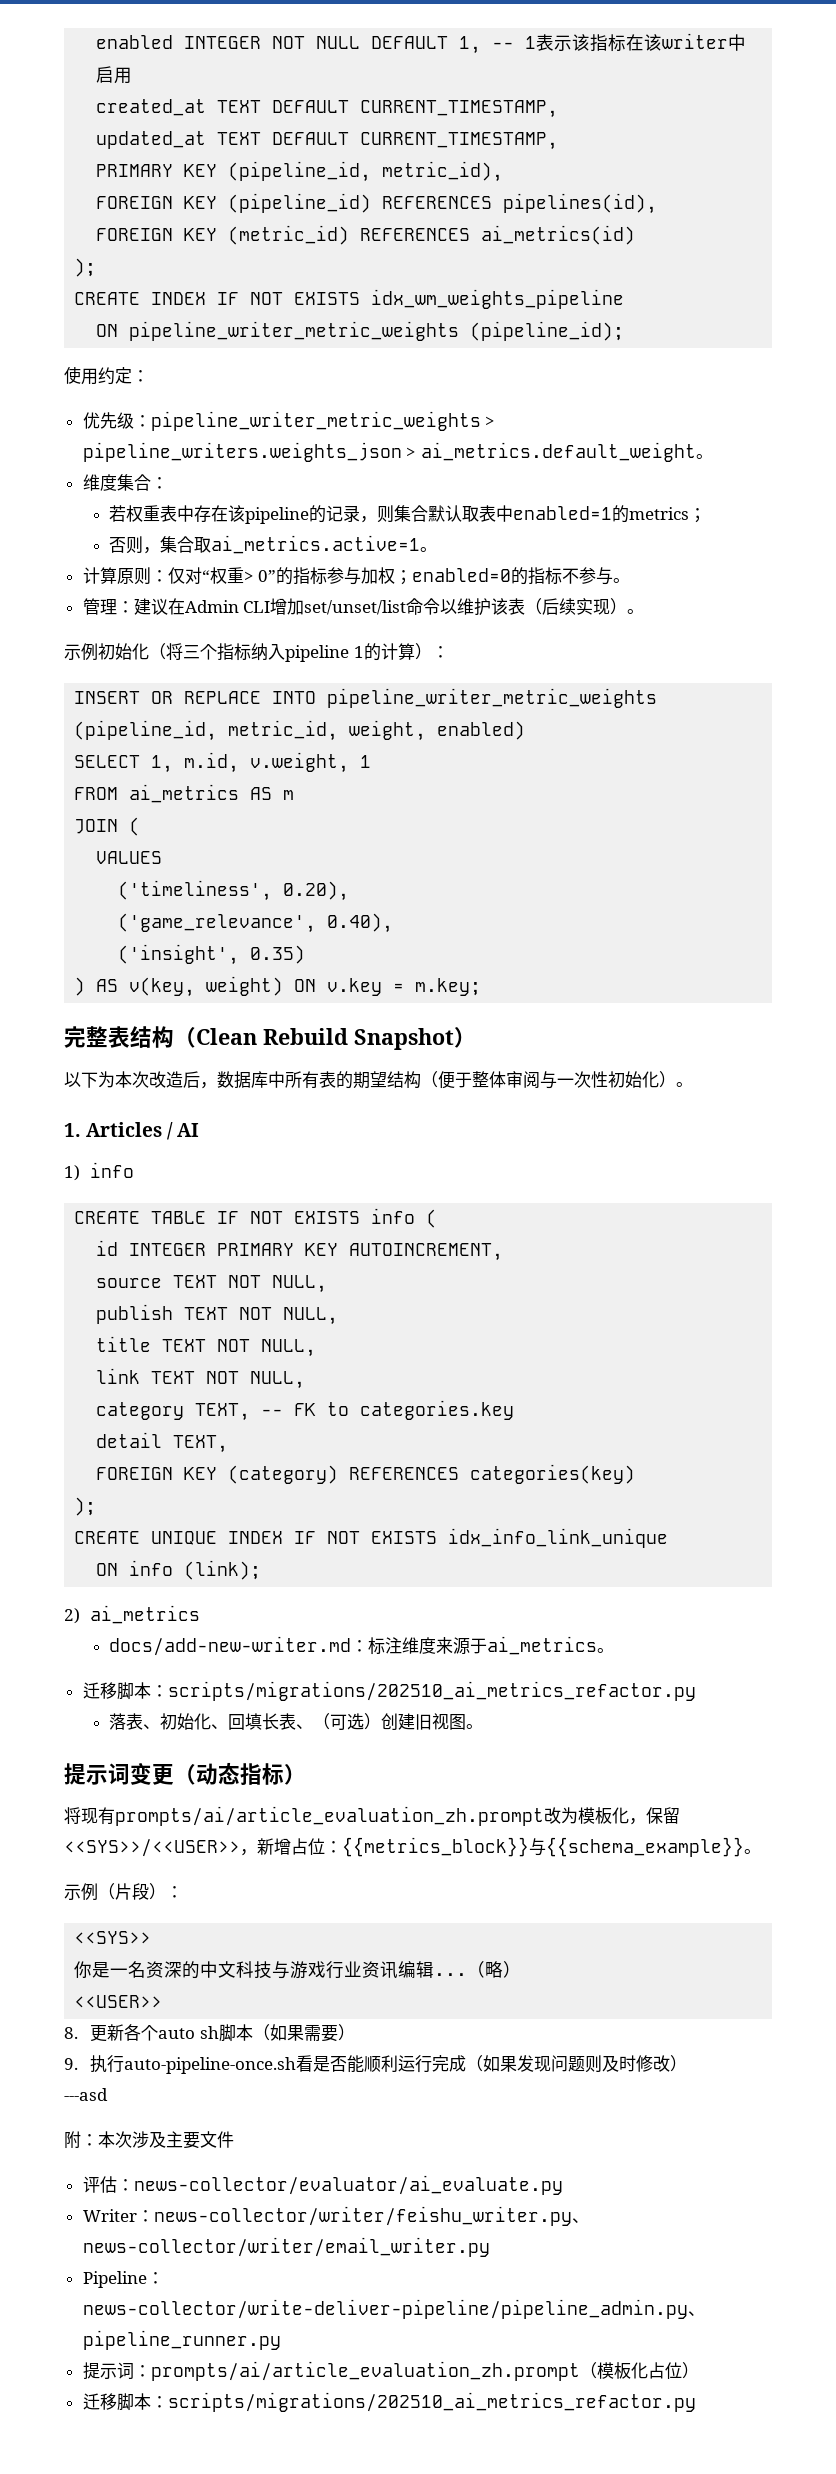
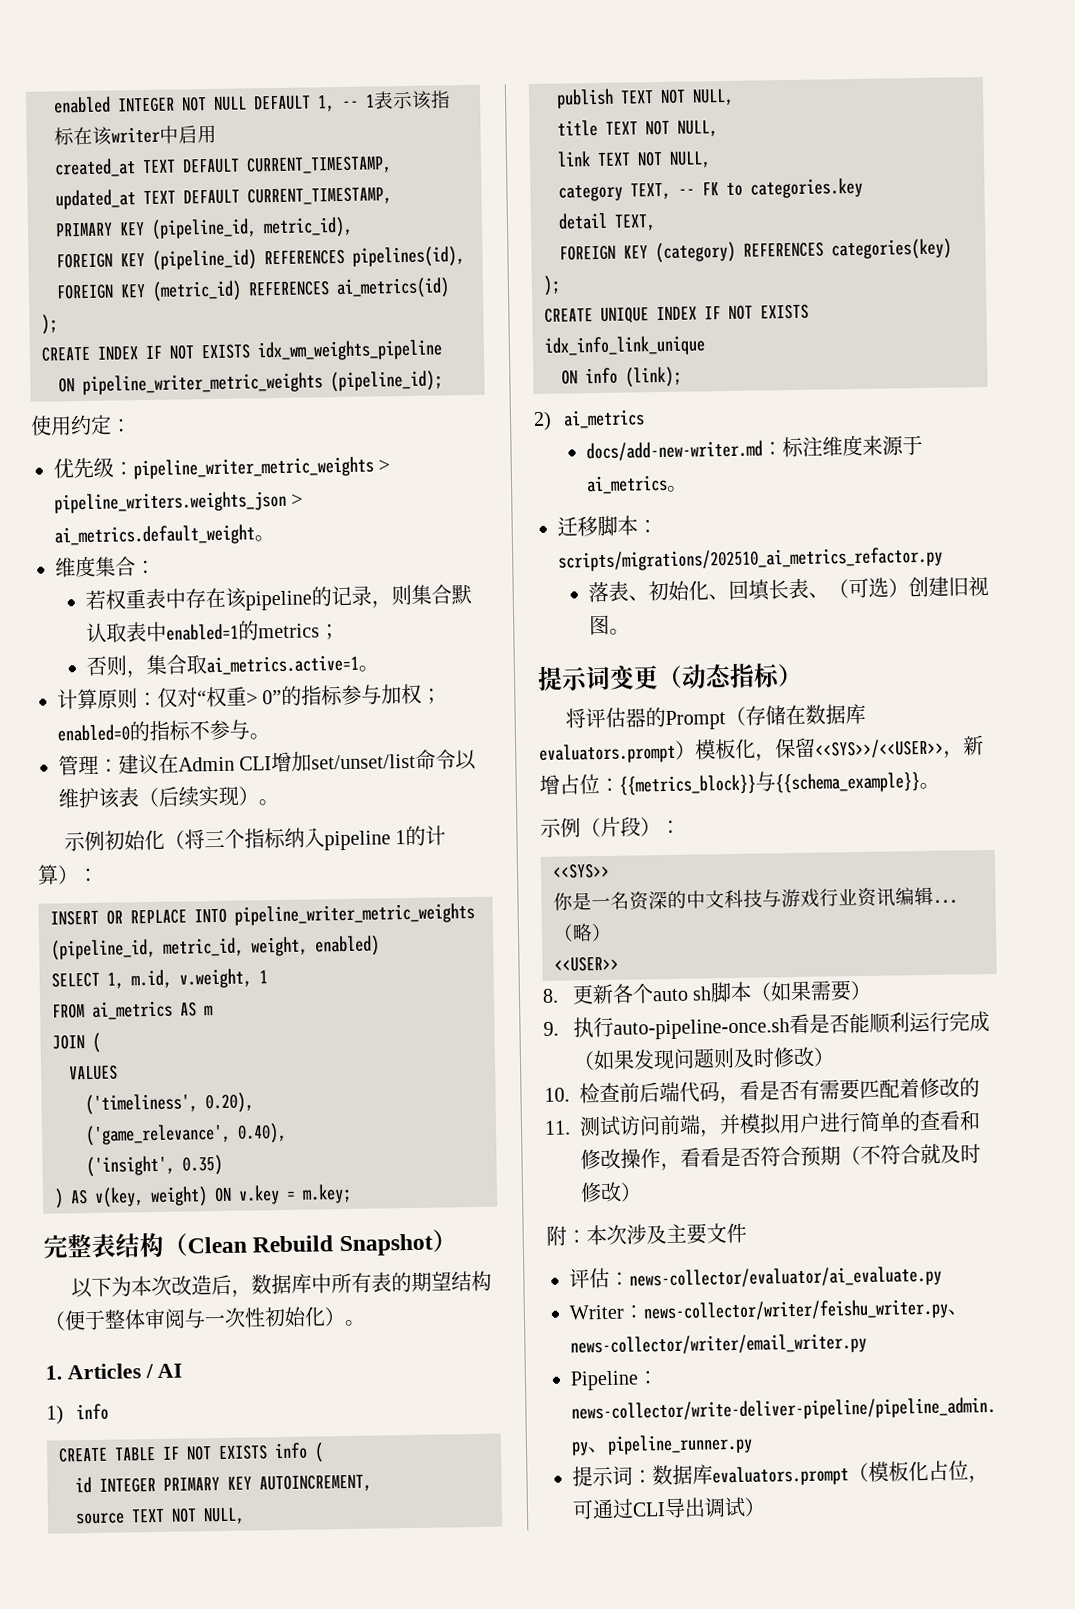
[81,1806,578,1826] 现有prompts/ai/article_evaluation_zh.prompt改为 -> [584,703,866,731] [539,740,696,764] 评估器的Prompt（存储在数据库evaluators.prompt）
[64,2088,108,2101] ---asd -> [544,1077,980,1105] [544,1110,981,1138] [580,1143,981,1172] [580,1181,642,1203] 10.检查前后端代码，看是否有需要匹配着修改的 // 11.测试访问前端，并模拟用户进行简单的查看和修改操作，看看是否符合预期（不符合就及时修改）
[150,2361,580,2381] prompts/ai/article_evaluation_zh.prompt -> [652,1464,849,1487] 数据库evaluators.prompt
[681,2362,699,2379] [82,2392,696,2412] ） // 迁移脚本：scripts/migrations/202510_ai_metrics_refactor.py -> [968,1475,989,1484] [572,1496,766,1520] ，可通过CLI导出调试）

